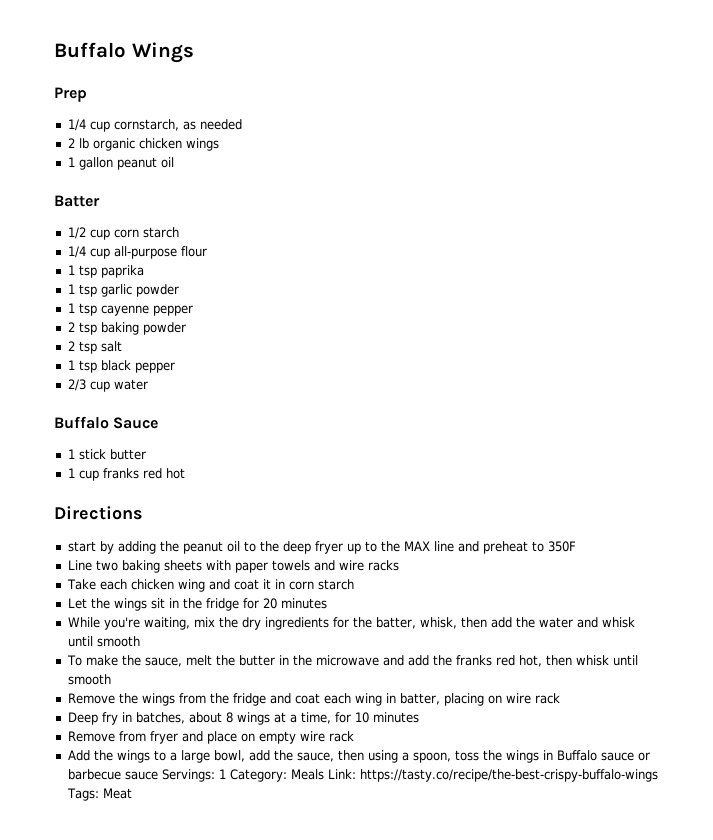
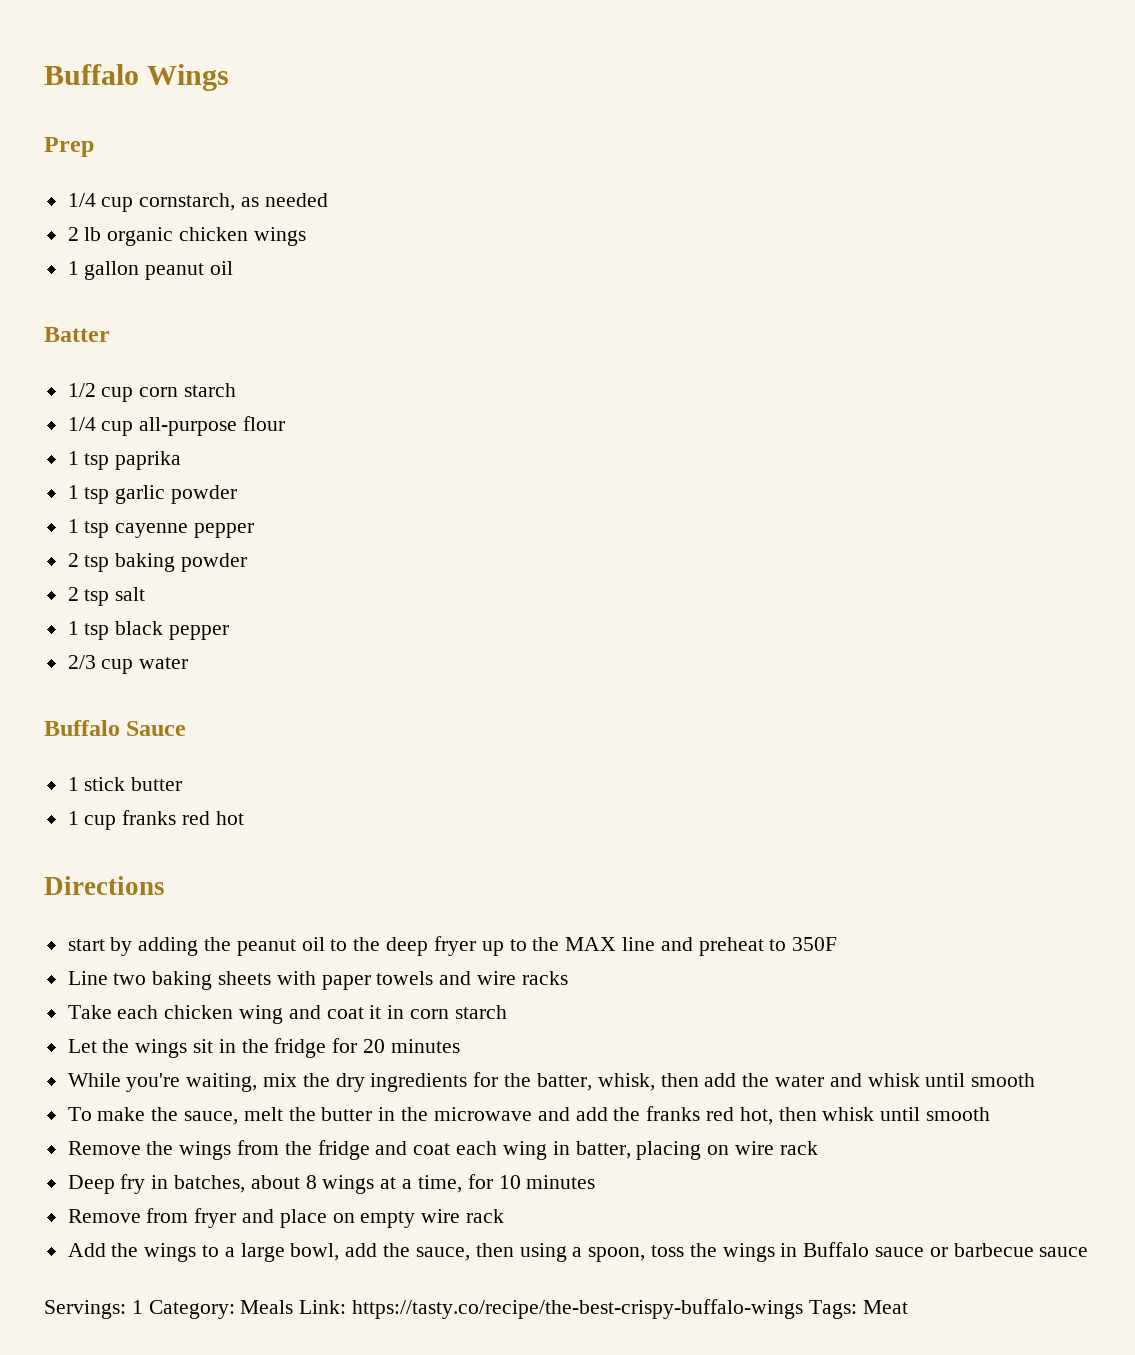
(158, 775) none -> (1089, 1252) //

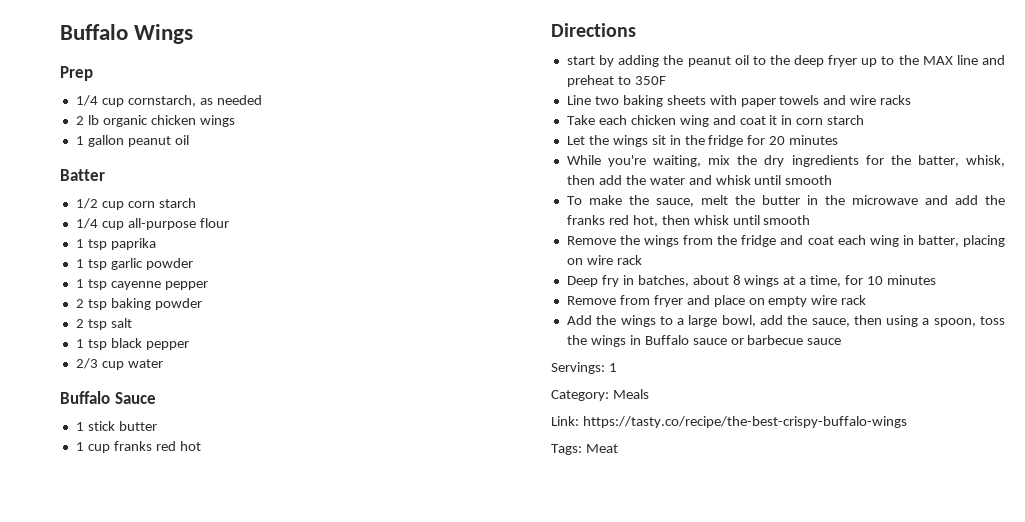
(143, 1307) none -> (617, 367) //
(294, 1307) none -> (649, 394) //
(804, 1309) none -> (907, 422) //

